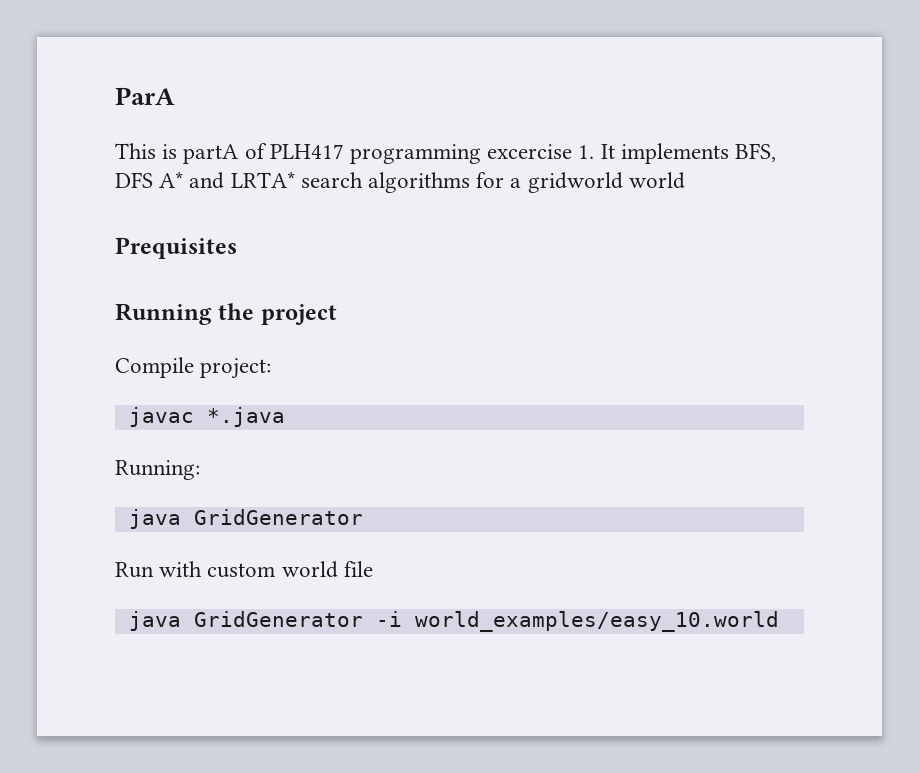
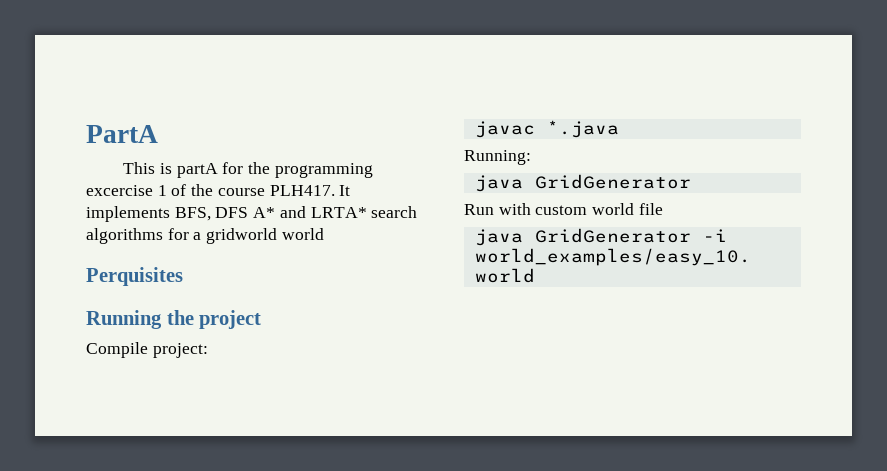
[115,87,175,105] ParA -> [86,125,158,143] PartA
[244,143,595,164] of PLH417 programming excercise 1. -> [222,162,373,178] [86,184,335,196] for the programming excercise 1 of the course PLH417.
[115,237,237,259] Prequisites -> [86,267,183,286] Perquisites

